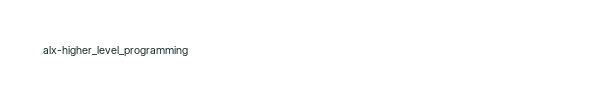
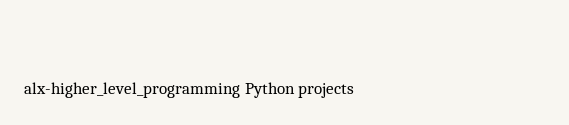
(188, 51) none -> [244,82,355,98] Python projects

